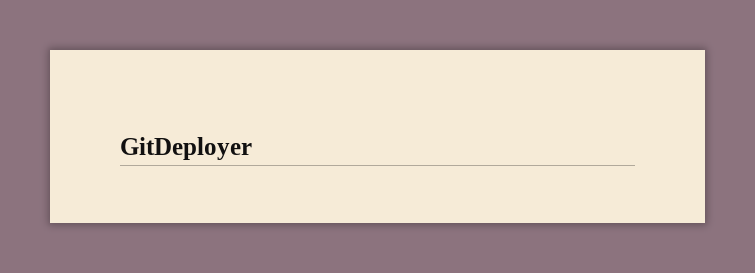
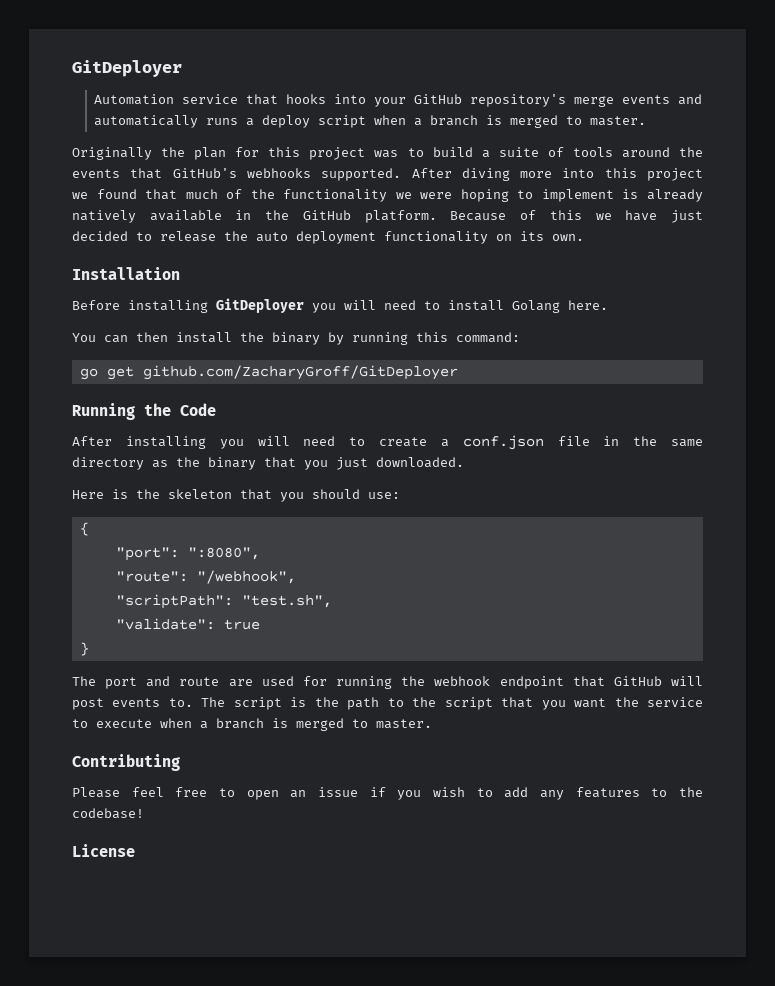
[120,137,252,160] GitDeployer -> [72,60,182,77] [93,94,702,107] [93,115,646,128] [72,147,703,160] [72,168,703,181] [72,189,704,202] [72,210,704,223] [72,231,584,244] [72,267,180,280] [72,298,608,313] [72,332,520,345] [79,365,458,380] [72,403,216,420] [72,435,704,450] [72,457,464,470] [72,489,400,502] [79,522,89,536] [115,547,260,561] [115,570,296,584] [115,594,332,609] [115,618,260,630] [79,642,89,656] [72,676,703,689] [72,697,703,710] [72,718,432,731] [72,754,180,771] [72,787,703,800] [72,808,144,819] [72,844,135,857] GitDeployer // Automation service that hooks into your GitHub repository's merge events and automatically runs a deploy script when a branch is merged to master. // Originally the plan for this project was to build a suite of tools around the events that GitHub's webhooks supported. After diving more into this project we found that much of the functionality we were hoping to implement is already natively available in the GitHub platform. Because of this we have just decided to release the auto deployment functionality on its own. // Installation // Before installing GitDeployer you will need to install Golang here. // You can then install the binary by running this command: // go get github.com/ZacharyGroff/GitDeployer // Running the Code // After installing you will need to create a conf.json file in the same directory as the binary that you just downloaded. // Here is the skeleton that you should use: // { // "port": ":8080", // "route": "/webhook", // "scriptPath": "test.sh", // "validate": true // } // The port and route are used for running the webhook endpoint that GitHub will post events to. The script is the path to the script that you want the service to execute when a branch is merged to master. // Contributing // Please feel free to open an issue if you wish to add any features to the codebase! // License

